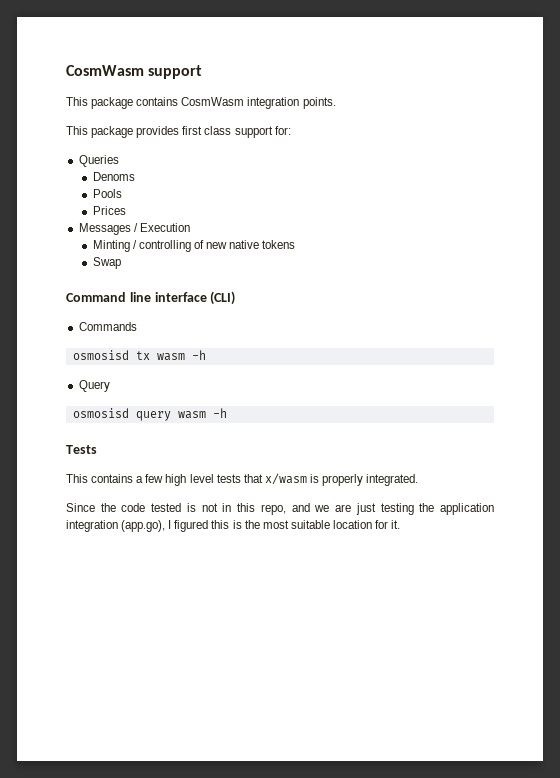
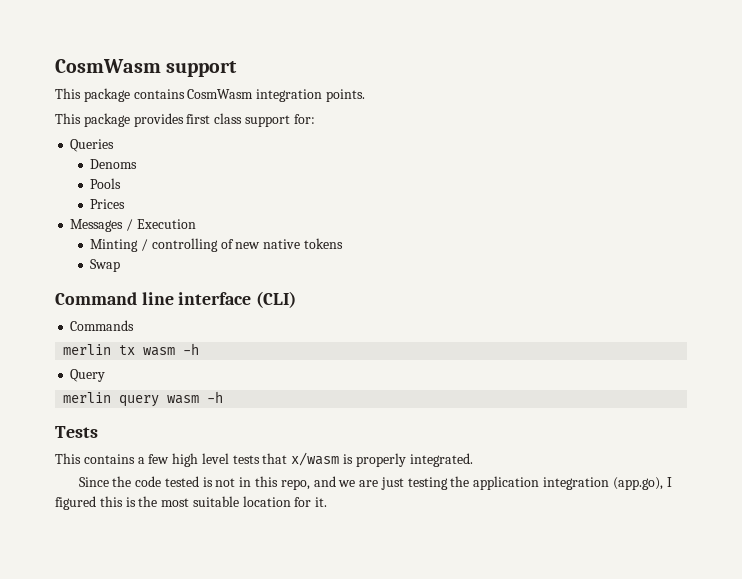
[72,350,129,360] osmosisd -> [63,344,112,355] merlin
[72,408,129,418] osmosisd -> [63,392,112,403] merlin

